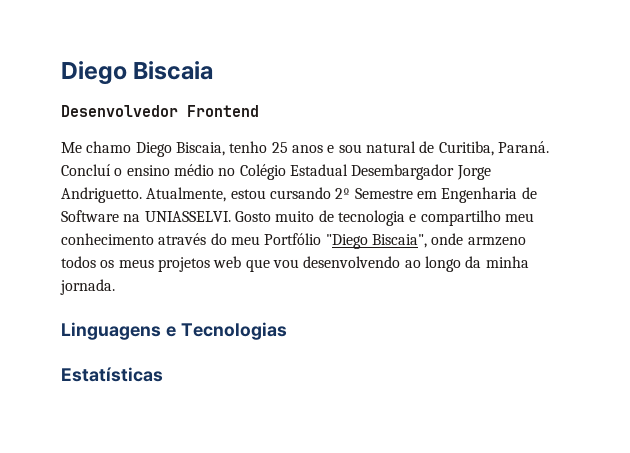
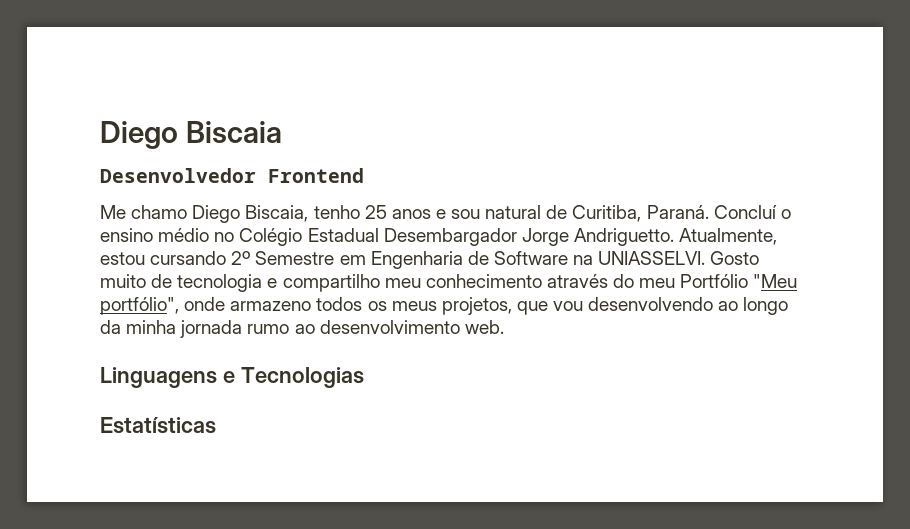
[325,233,526,249] "Diego Biscaia", onde armzeno -> [753,274,798,288] [100,297,312,315] "Meu portfólio", onde armazeno
[157,256,242,272] projetos web -> [441,297,512,315] projetos,
[60,279,115,295] jornada. -> [180,320,504,338] jornada rumo ao desenvolvimento web.

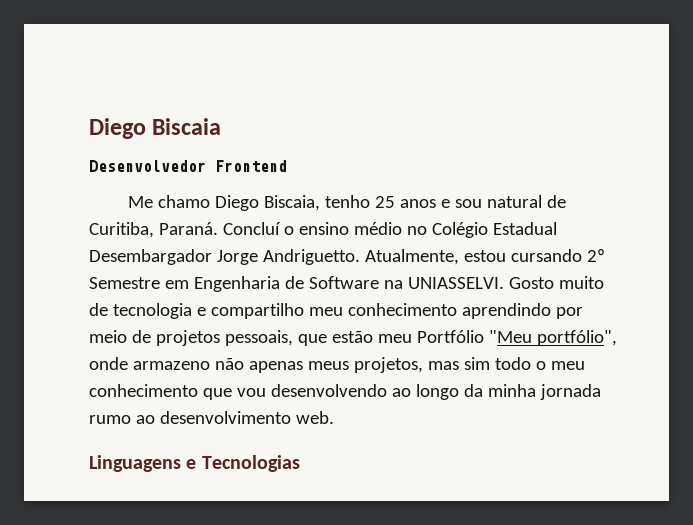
[546,274,635,288] através do -> [461,303,583,319] [89,330,373,346] aprendindo por meio de projetos pessoais, que estão
[316,297,512,315] todos os meus projetos, -> [214,357,585,373] [89,384,198,397] não apenas meus projetos, mas sim todo o meu conhecimento
[100,417,216,434] // Estatísticas -> (300, 463) none

